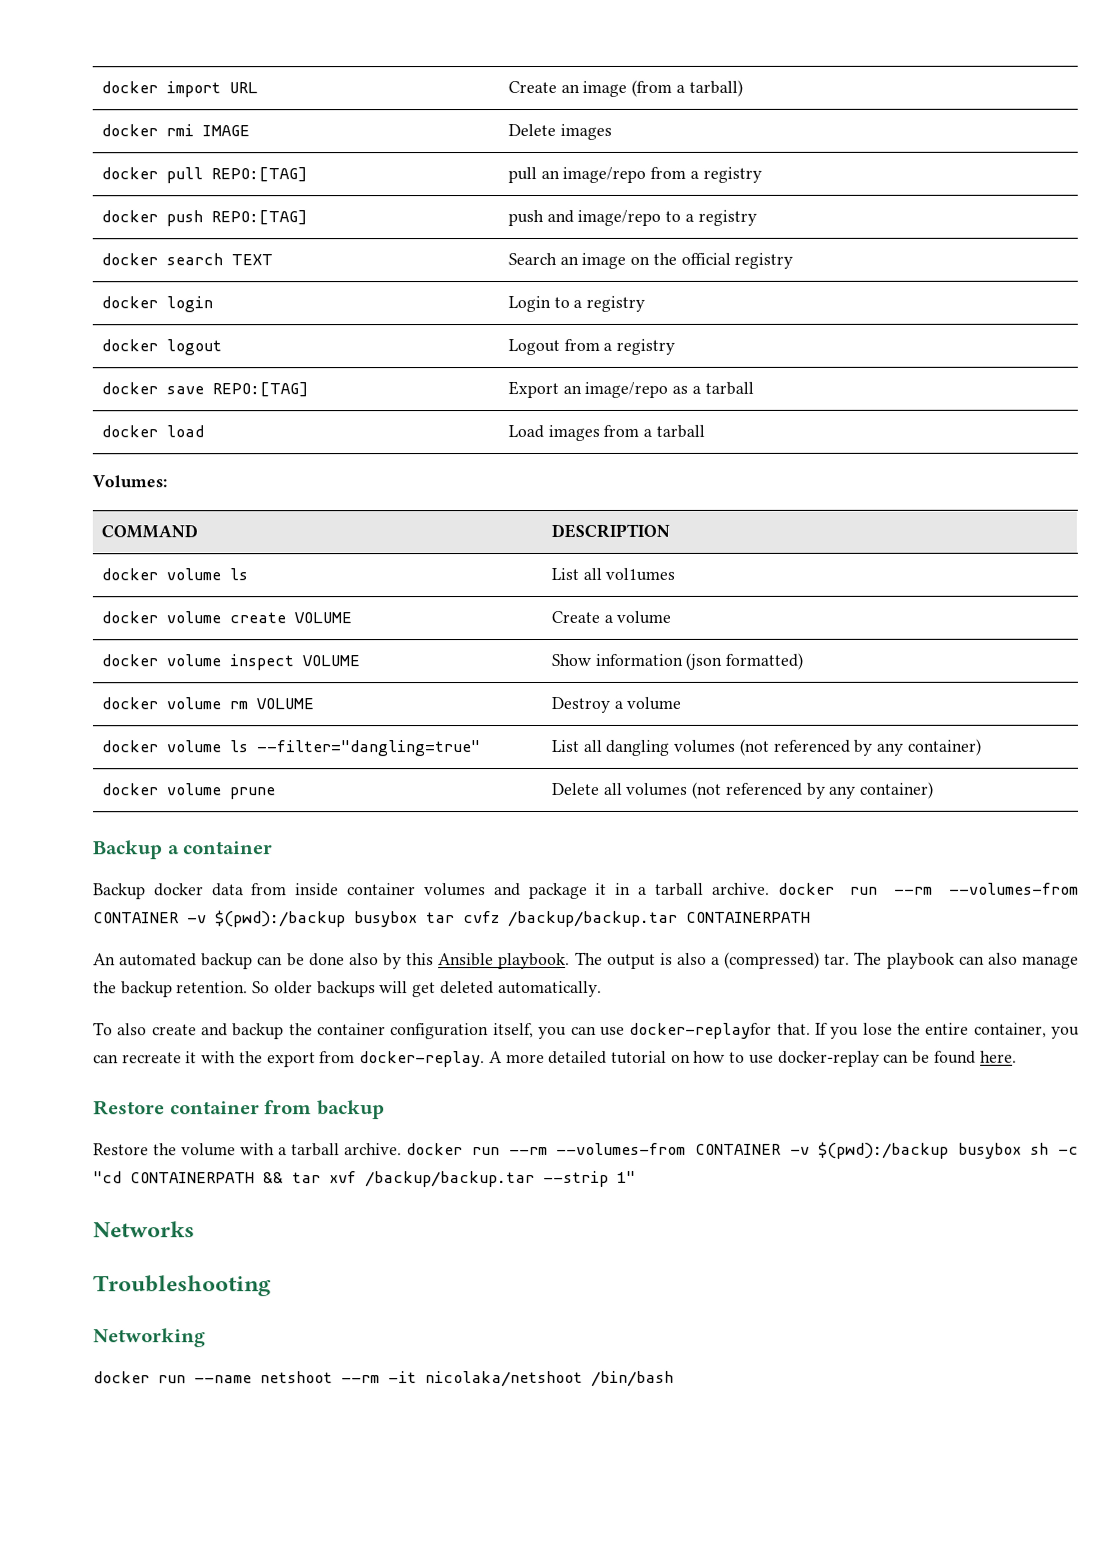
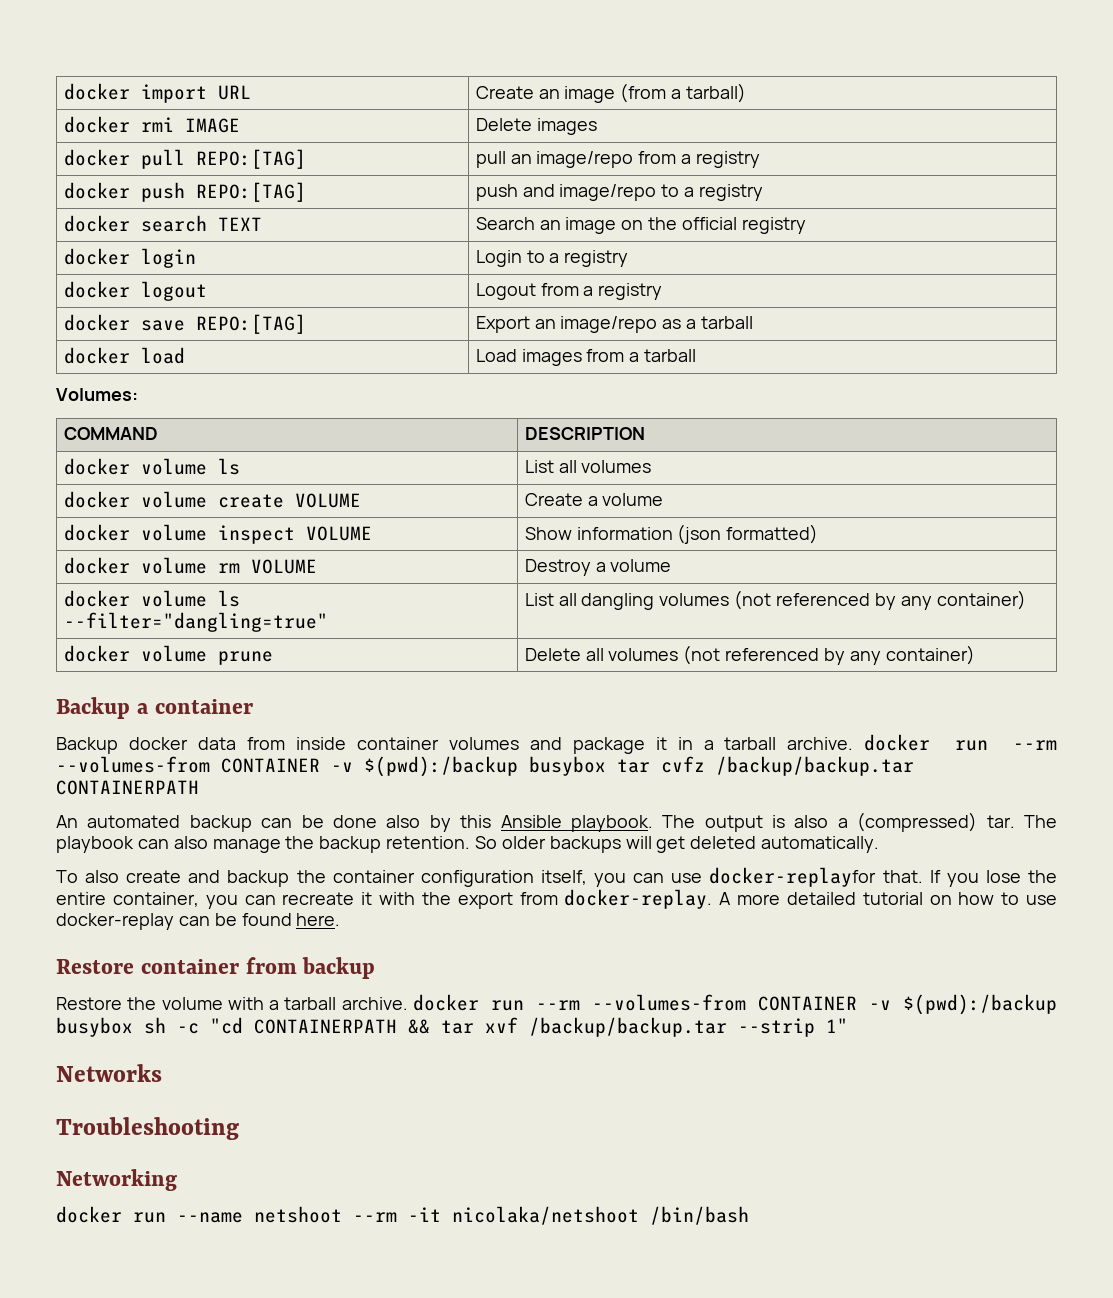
[605,567,676,581] vol1umes -> [581,460,652,473] volumes

